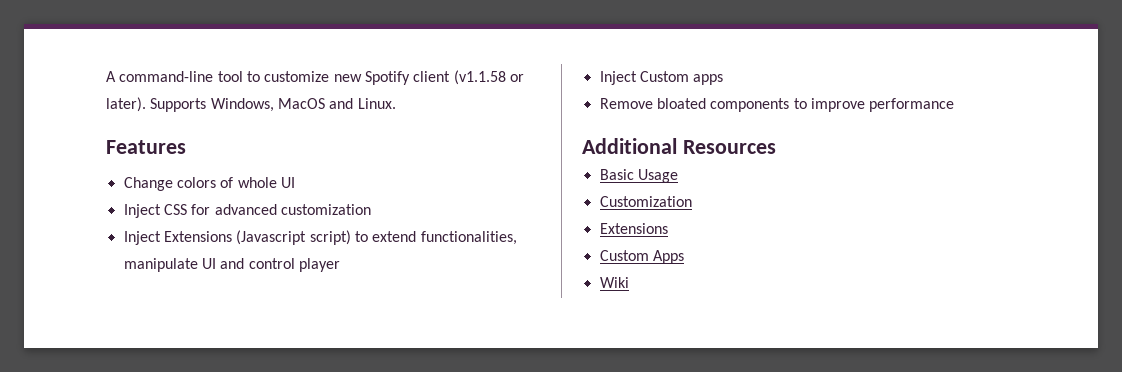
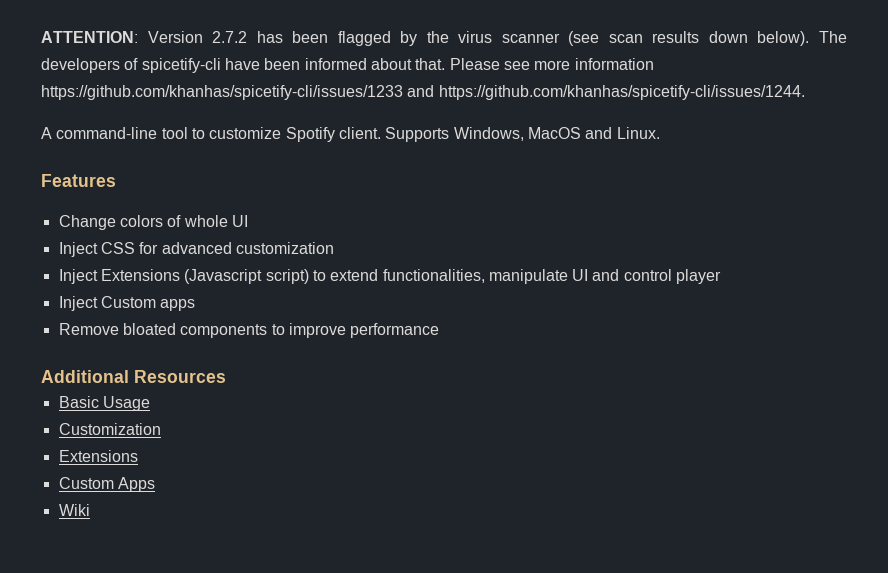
(106, 76) none -> [41,31,847,46] [41,58,654,73] [41,85,805,100] ATTENTION: Version 2.7.2 has been flagged by the virus scanner (see scan results down below). The developers of spicetify-cli have been informed about that. Please see more information https://github.com/khanhas/spicetify-cli/issues/1233 and https://github.com/khanhas/spicetify-cli/issues/1244. //
[333,70,524,85] [106,97,146,112] new Spotify client (v1.1.58 or later). -> [285,127,381,142] Spotify client.

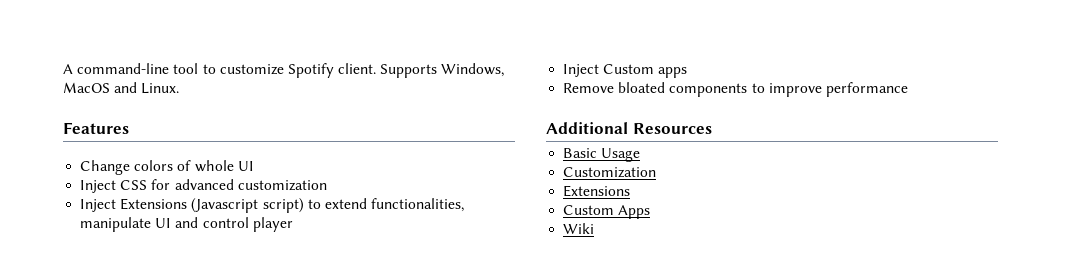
[41,31,847,46] [41,58,654,73] [41,85,805,100] ATTENTION: Version 2.7.2 has been flagged by the virus scanner (see scan results down below). The developers of spicetify-cli have been informed about that. Please see more information https://github.com/khanhas/spicetify-cli/issues/1233 and https://github.com/khanhas/spicetify-cli/issues/1244. // -> (63, 69) none

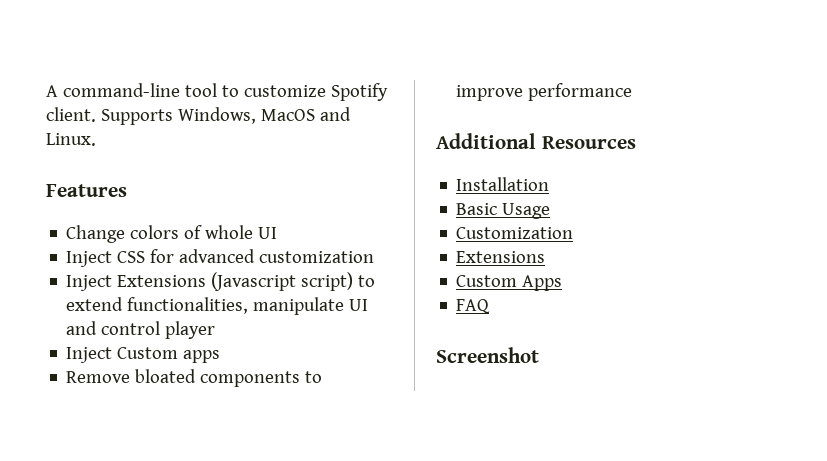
(712, 128) none -> [456,177,550,191] // Installation
[563,223,595,234] Wiki -> [456,299,491,314] [436,347,539,363] FAQ // Screenshot

